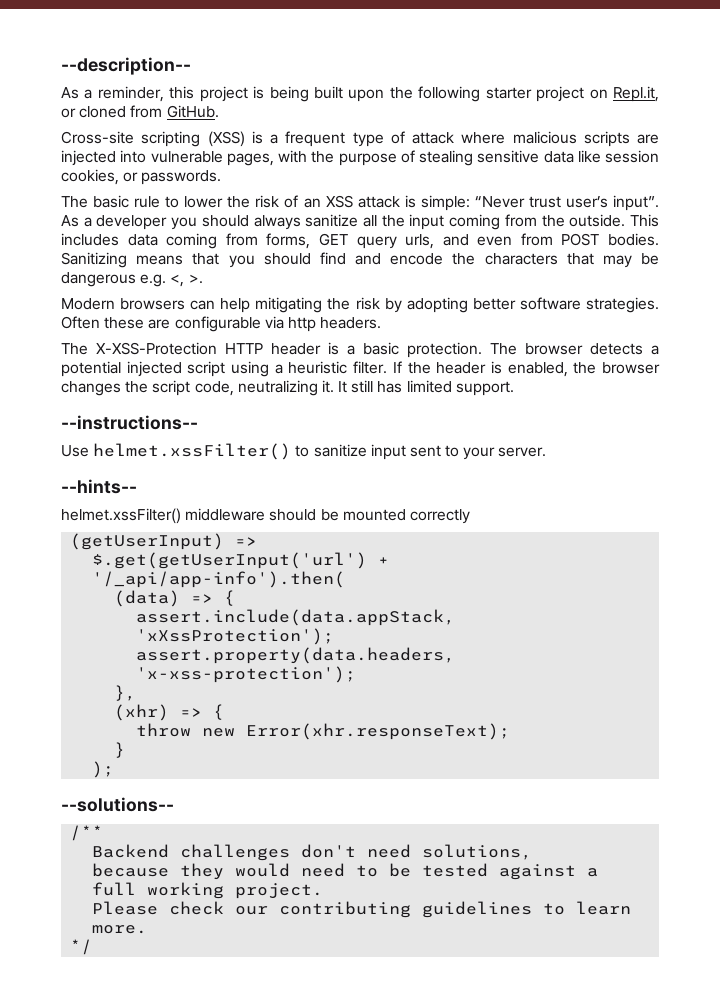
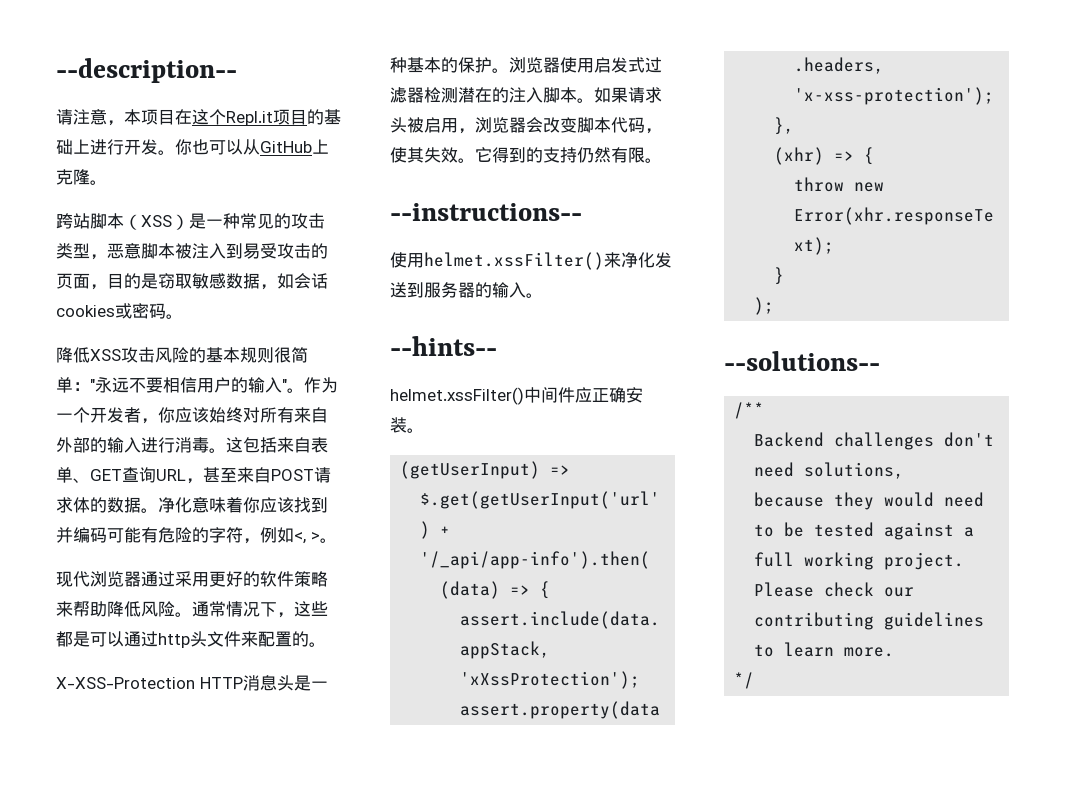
[61,86,659,102] [61,105,219,118] [61,131,659,147] [61,150,659,166] [61,169,222,185] [61,195,659,211] [61,214,659,230] [61,233,659,249] [61,252,659,268] [61,272,203,287] [61,297,659,313] [61,316,382,332] [61,342,659,358] [61,361,660,377] [61,380,514,396] [61,415,198,430] [61,443,547,460] [61,479,137,494] [61,508,470,524] As a reminder, this project is being built upon the following starter project on Repl.it, or cloned from GitHub. // Cross-site scripting (XSS) is a frequent type of attack where malicious scripts are injected into vulnerable pages, with the purpose of stealing sensitive data like session cookies, or passwords. // The basic rule to lower the risk of an XSS attack is simple: “Never trust user’s input”. As a developer you should always sanitize all the input coming from the outside. This includes data coming from forms, GET query urls, and even from POST bodies. Sanitizing means that you should find and encode the characters that may be dangerous e.g. <, >. // Modern browsers can help mitigating the risk by adopting better software strategies. Often these are configurable via http headers. // The X-XSS-Protection HTTP header is a basic protection. The browser detects a potential injected script using a heuristic filter. If the header is enabled, the browser changes the script code, neutralizing it. It still has limited support. // --instructions-- // Use helmet.xssFilter() to sanitize input sent to your server. // --hints-- // helmet.xssFilter() middleware should be mounted correctly -> [56,109,341,126] [56,139,329,155] [56,169,107,185] [56,213,325,230] [56,243,328,260] [56,273,328,290] [56,303,183,319] [56,347,308,363] [56,377,338,393] [56,407,328,424] [56,437,328,453] [56,467,331,484] [56,497,328,513] [56,527,337,544] [56,571,328,587] [56,601,328,618] [56,631,326,648] [56,675,328,691] [390,57,662,73] [390,87,662,103] [390,117,662,134] [390,147,662,163] [390,203,582,221] [390,252,672,270] [390,282,543,298] [390,336,497,356] [390,387,643,405] [390,417,424,433] 请注意，本项目在这个Repl.it项目的基础上进行开发。你也可以从GitHub上克隆。 // 跨站脚本（XSS）是一种常见的攻击类型，恶意脚本被注入到易受攻击的页面，目的是窃取敏感数据，如会话cookies或密码。 // 降低XSS攻击风险的基本规则很简单："永远不要相信用户的输入"。作为一个开发者，你应该始终对所有来自外部的输入进行消毒。这包括来自表单、GET查询URL，甚至来自POST请求体的数据。净化意味着你应该找到并编码可能有危险的字符，例如<, >。 // 现代浏览器通过采用更好的软件策略来帮助降低风险。通常情况下，这些都是可以通过http头文件来配置的。 // X-XSS-Protection HTTP消息头是一种基本的保护。浏览器使用启发式过滤器检测潜在的注入脚本。如果请求头被启用，浏览器会改变脚本代码，使其失效。它得到的支持仍然有限。 // --instructions-- // 使用helmet.xssFilter()来净化发送到服务器的输入。 // --hints-- // helmet.xssFilter()中间件应正确安装。

